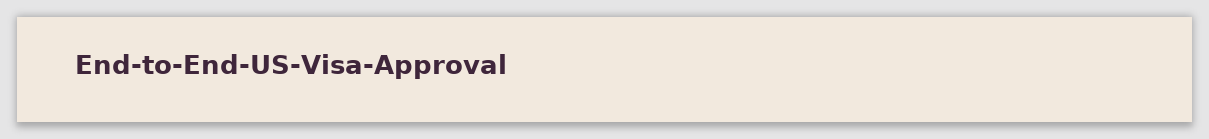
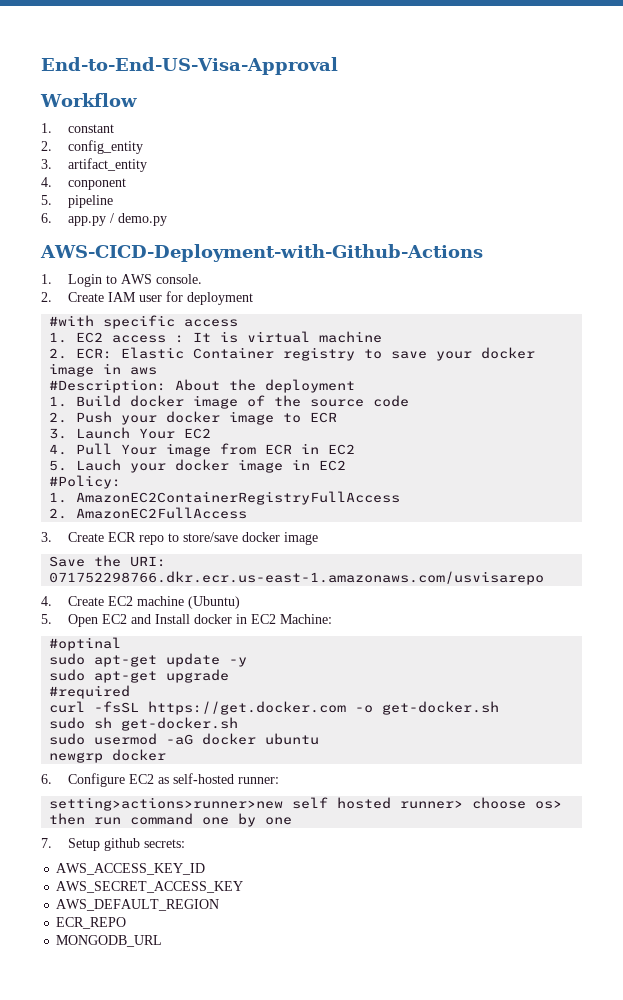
(507, 66) none -> [40,93,137,107] [41,123,115,133] [41,140,144,154] [41,158,148,172] [41,177,127,190] [41,195,114,208] [41,213,168,226] [40,244,483,262] [41,274,203,287] [41,291,254,305] [49,315,239,329] [49,331,383,343] [49,347,536,361] [49,363,158,377] [49,379,356,393] [49,395,410,409] [49,411,338,425] [49,427,212,439] [49,443,356,457] [49,459,347,473] [49,475,122,489] [49,491,401,505] [49,507,248,519] [41,532,319,545] [49,555,167,567] [49,571,545,585] [41,596,241,609] [41,614,333,627] [49,637,122,651] [49,653,248,667] [49,669,230,683] [49,685,131,699] [49,701,500,715] [49,717,239,731] [49,733,320,745] [49,749,167,763] [41,773,280,787] [49,797,563,811] [49,813,293,827] [41,838,186,851] [56,863,206,875] [56,881,244,893] [56,899,220,911] [56,917,127,929] [56,935,163,947] // Workflow // 1. constant // 2. config_entity // 3. artifact_entity // 4. conponent // 5. pipeline // 6. app.py / demo.py // AWS-CICD-Deployment-with-Github-Actions // 1. Login to AWS console. // 2. Create IAM user for deployment // #with specific access // 1. EC2 access : It is virtual machine // 2. ECR: Elastic Container registry to save your docker image in aws // #Description: About the deployment // 1. Build docker image of the source code // 2. Push your docker image to ECR // 3. Launch Your EC2 // 4. Pull Your image from ECR in EC2 // 5. Lauch your docker image in EC2 // #Policy: // 1. AmazonEC2ContainerRegistryFullAccess // 2. AmazonEC2FullAccess // 3. Create ECR repo to store/save docker image // Save the URI: 071752298766.dkr.ecr.us-east-1.amazonaws.com/usvisarepo // 4. Create EC2 machine (Ubuntu) // 5. Open EC2 and Install docker in EC2 Machine: // #optinal // sudo apt-get update -y // sudo apt-get upgrade // #required // curl -fsSL https://get.docker.com -o get-docker.sh // sudo sh get-docker.sh // sudo usermod -aG docker ubuntu // newgrp docker // 6. Configure EC2 as self-hosted runner: // setting>actions>runner>new self hosted runner> choose os> then run command one by one // 7. Setup github secrets: // AWS_ACCESS_KEY_ID // AWS_SECRET_ACCESS_KEY // AWS_DEFAULT_REGION // ECR_REPO // MONGODB_URL

